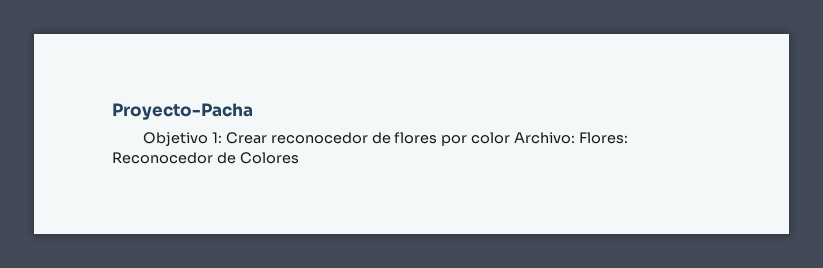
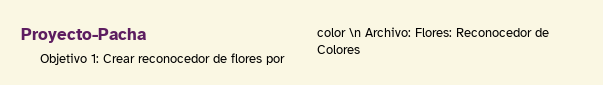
(511, 138) none -> [349,28,361,37] \n

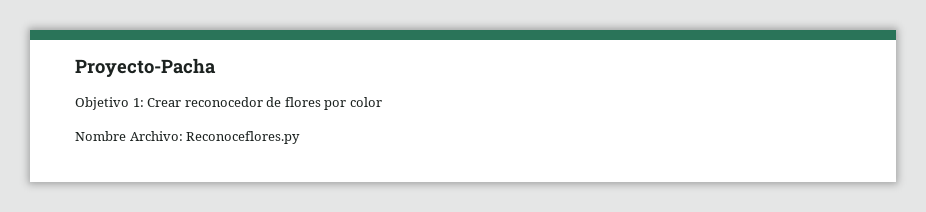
[349,27,549,37] [317,45,360,54] \n Archivo: Flores: Reconocedor de Colores -> [75,131,301,144] // Nombre Archivo: Reconoceflores.py

